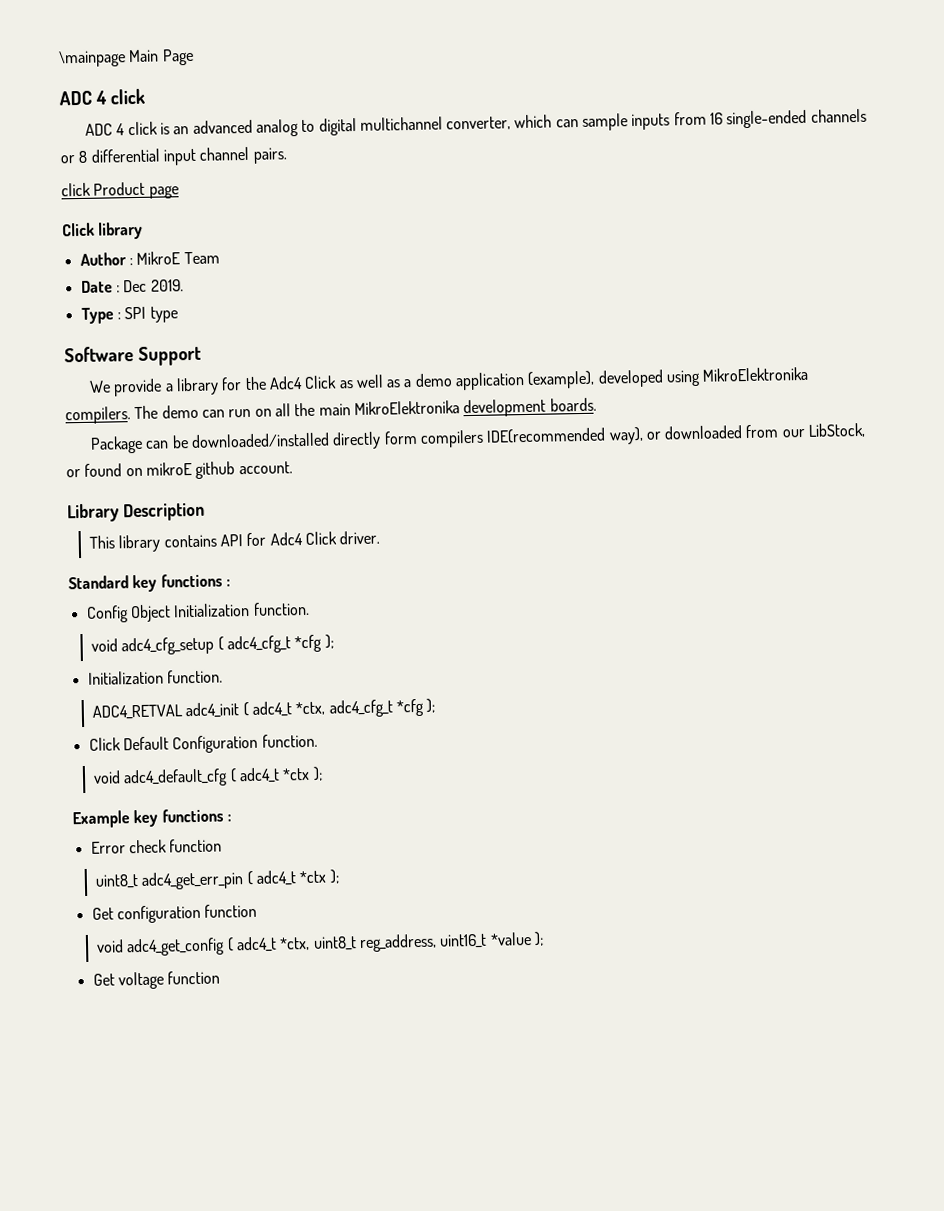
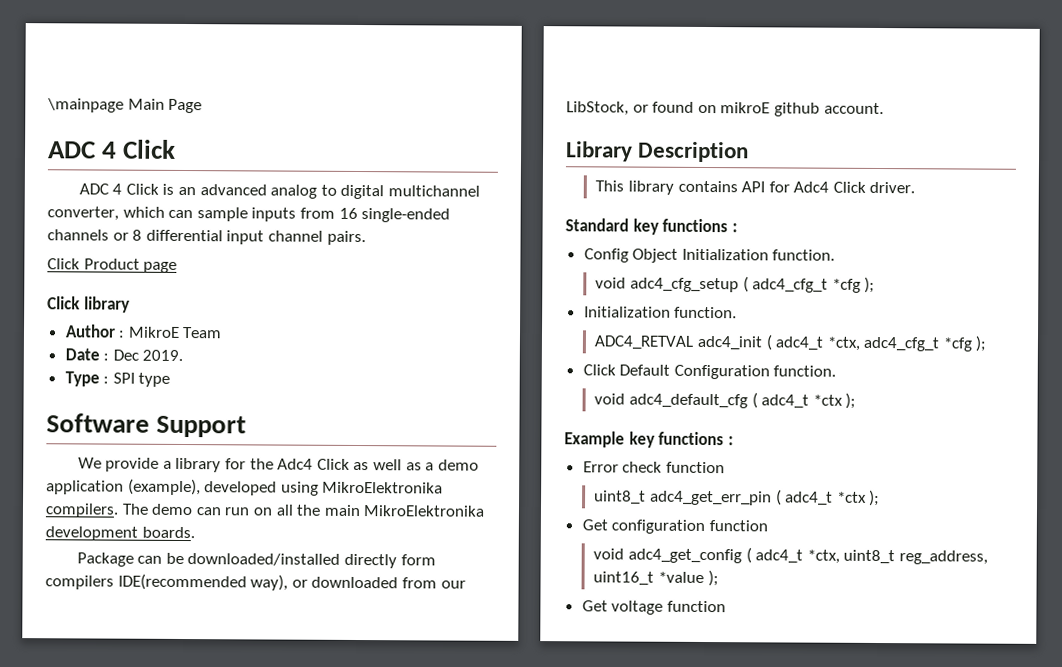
[109,88,145,105] [84,121,158,136] click // ADC 4 click -> [123,139,177,159] [78,183,159,195] Click // ADC 4 Click
[61,182,91,197] click -> [47,258,80,270] Click

